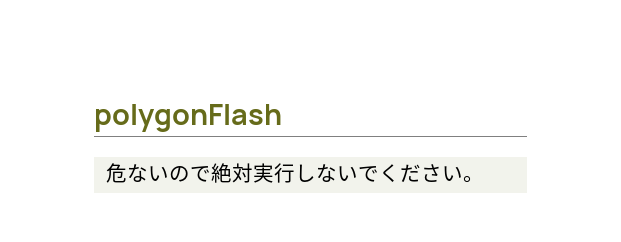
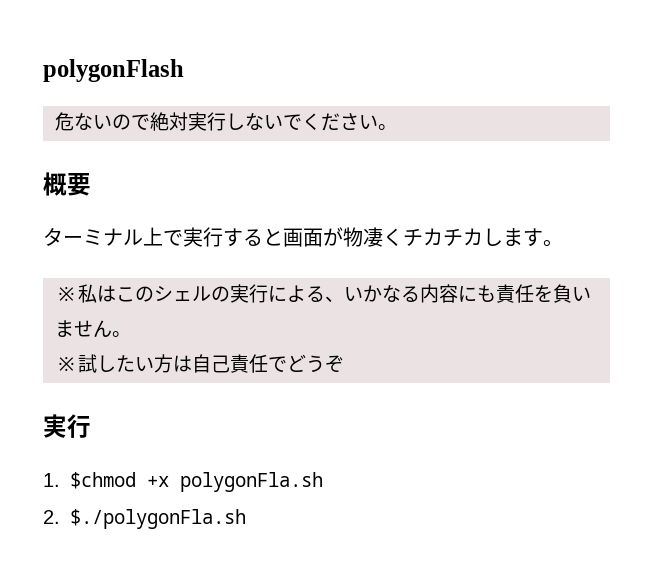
(485, 179) none -> [43,172,91,196] [43,227,563,247] [55,284,591,303] [55,320,131,338] [55,354,344,373] [43,414,91,438] [43,472,324,492] [43,509,247,529] // 概要 // ターミナル上で実行すると画面が物凄くチカチカします。 // ※私はこのシェルの実行による、いかなる内容にも責任を負いません。 // ※試したい方は自己責任でどうぞ // 実行 // 1. $chmod +x polygonFla.sh // 2. $./polygonFla.sh

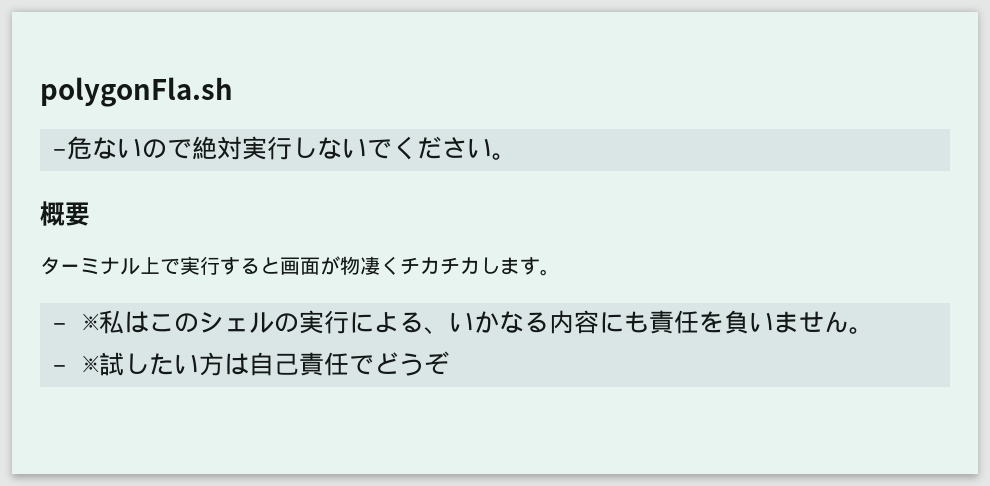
[43,59,184,82] polygonFlash // -> [40,77,233,107] [52,149,67,157] polygonFla.sh // -
(563, 243) none -> [52,323,67,331] -
(131, 334) none -> [52,365,67,373] -
[43,414,91,438] [43,472,324,492] [43,509,247,529] // 実行 // 1. $chmod +x polygonFla.sh // 2. $./polygonFla.sh -> (449, 363) none

